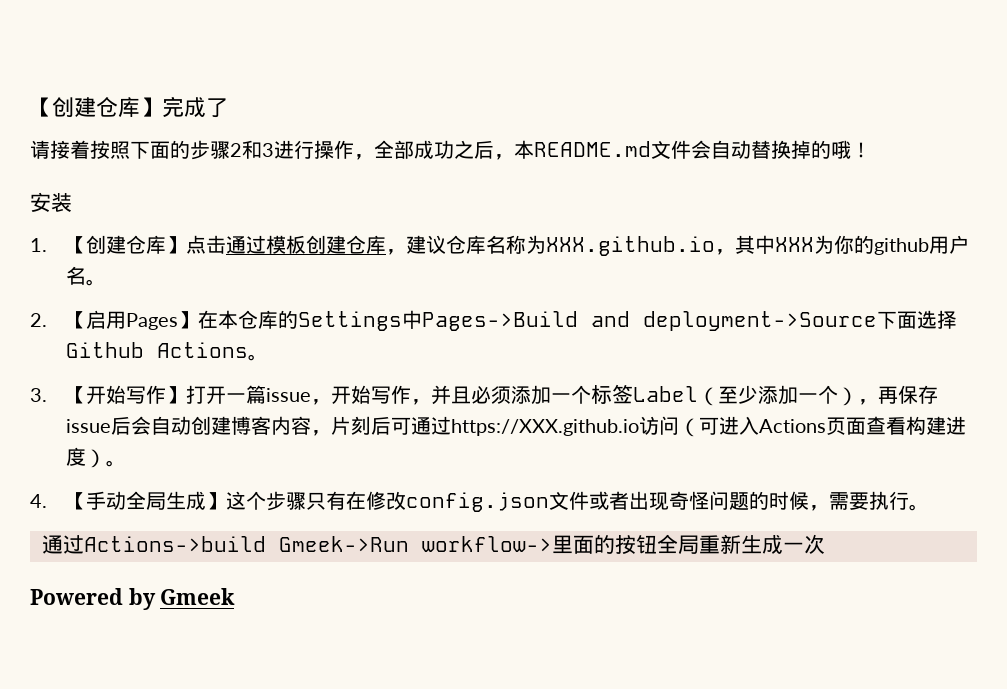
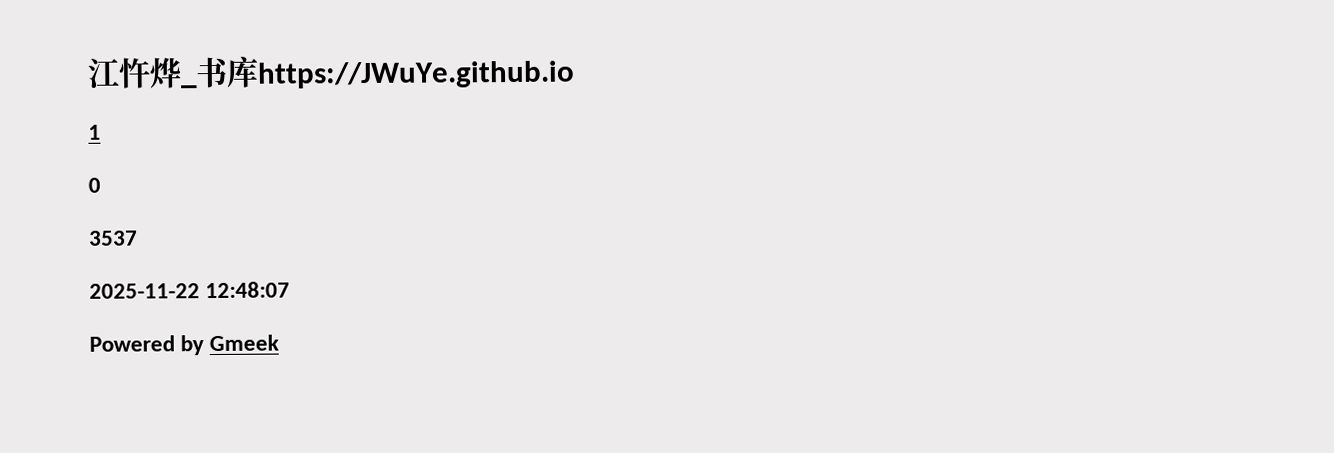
[30,96,228,118] [30,140,871,160] [30,192,72,212] [30,235,970,256] [66,266,107,286] [30,310,958,331] [66,342,269,361] [30,384,939,406] [66,416,967,437] [66,447,127,468] [30,491,930,512] [42,534,825,554] 【创建仓库】完成了 // 请接着按照下面的步骤2和3进行操作，全部成功之后，本README.md文件会自动替换掉的哦！ // 安装 // 1.【创建仓库】点击通过模板创建仓库，建议仓库名称为XXX.github.io，其中XXX为你的github用户名。 // 2.【启用Pages】在本仓库的Settings中Pages->Build and deployment->Source下面选择Github Actions。 // 3.【开始写作】打开一篇issue，开始写作，并且必须添加一个标签Label（至少添加一个），再保存issue后会自动创建博客内容，片刻后可通过https://XXX.github.io访问（可进入Actions页面查看构建进度）。 // 4.【手动全局生成】这个步骤只有在修改config.json文件或者出现奇怪问题的时候，需要执行。 // 通过Actions->build Gmeek->Run workflow->里面的按钮全局重新生成一次 -> [87,55,575,89] [88,124,101,140] [88,177,101,193] [89,230,138,246] [89,281,291,299] 江忤烨_书库https://JWuYe.github.io // 1 // 0 // 3537 // 2025-11-22 12:48:07

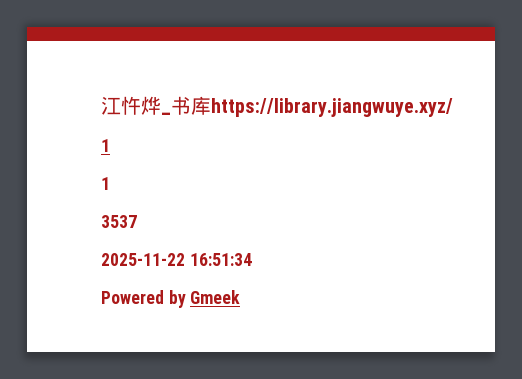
[257,60,575,89] [88,124,101,140] [88,177,101,193] https://JWuYe.github.io // 1 // 0 -> [211,98,453,117] [101,139,110,152] [101,177,110,190] https://library.jiangwuye.xyz/ // 1 // 1
[205,281,291,299] 12:48:07 -> [189,253,252,266] 16:51:34

